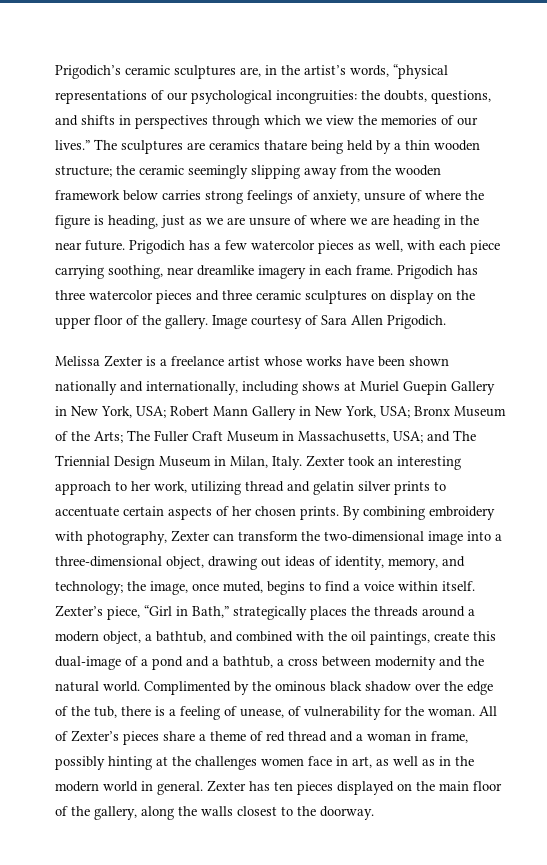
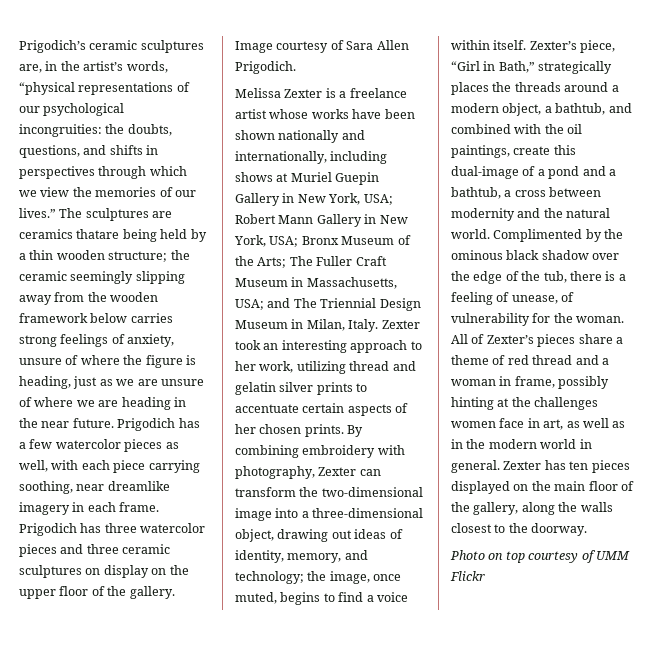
(374, 813) none -> [450,550,630,563] [450,571,485,581] // Photo on top courtesy of UMM Flickr

